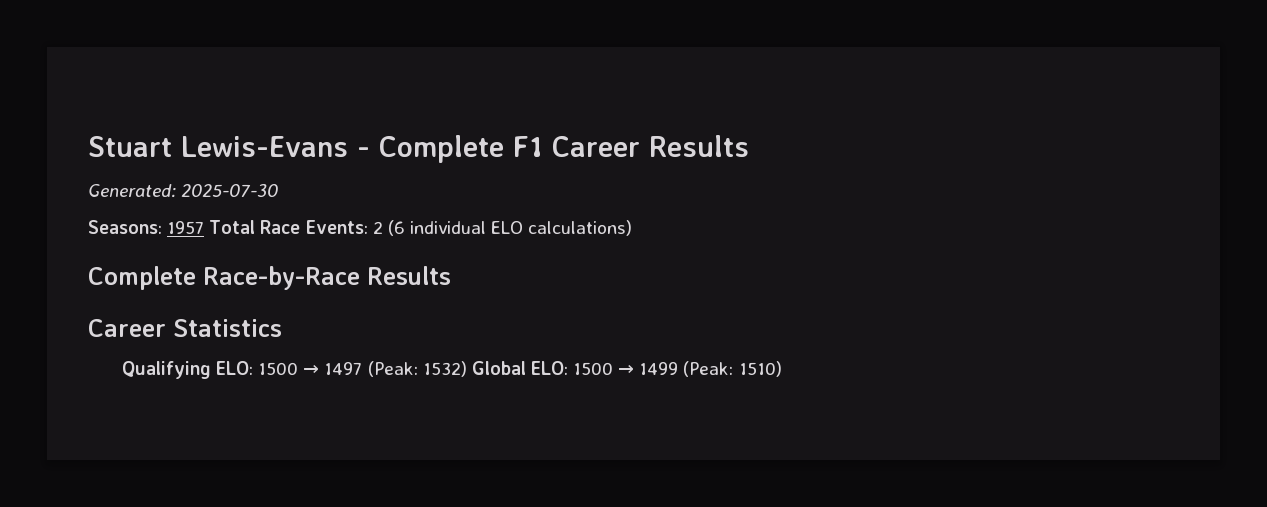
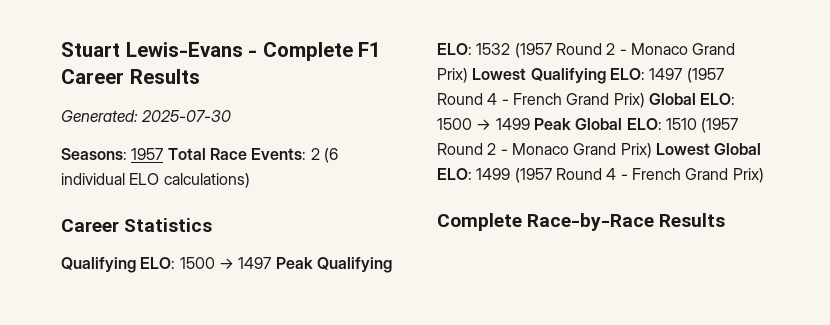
[88,266,451,290] // Complete Race-by-Race Results -> (250, 180) none
[367,361,467,377] (Peak: 1532) -> [275,257,392,273] [437,43,736,58] [437,68,724,84] [437,93,645,108] Peak Qualifying ELO: 1532 (1957 Round 2 - Monaco Grand Prix) Lowest Qualifying ELO: 1497 (1957 Round 4 - French Grand Prix)
[683,361,782,377] (Peak: 1510) -> [533,118,739,133] [437,143,762,158] [437,168,764,183] [437,213,726,231] Peak Global ELO: 1510 (1957 Round 2 - Monaco Grand Prix) Lowest Global ELO: 1499 (1957 Round 4 - French Grand Prix) // Complete Race-by-Race Results

